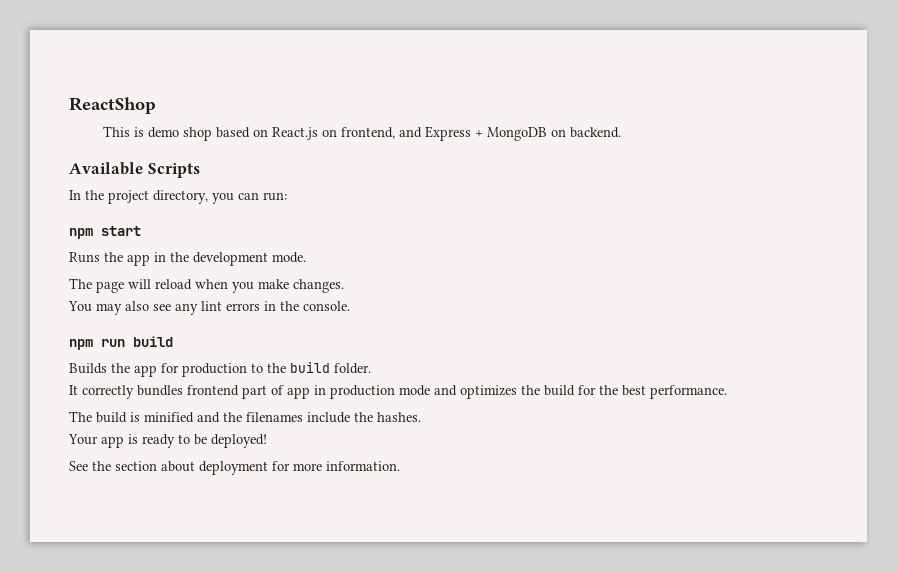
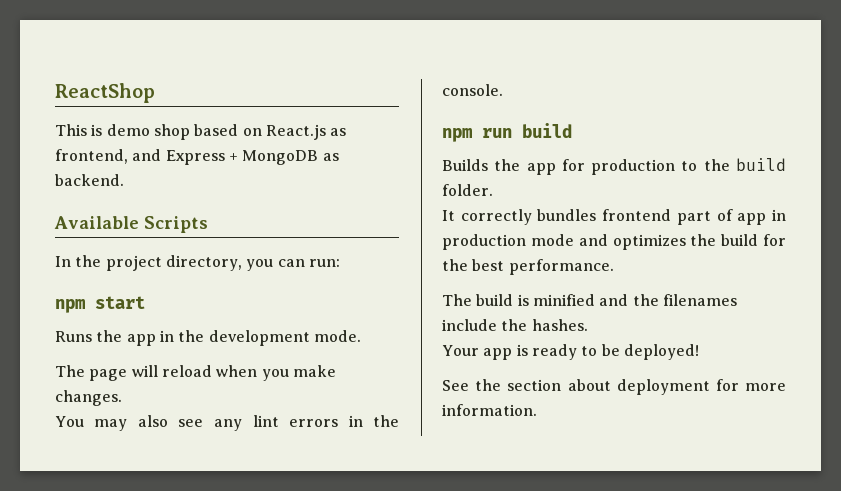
[322,129,338,137] on -> [330,128,347,136] as
[551,129,567,137] on -> [322,153,339,161] as

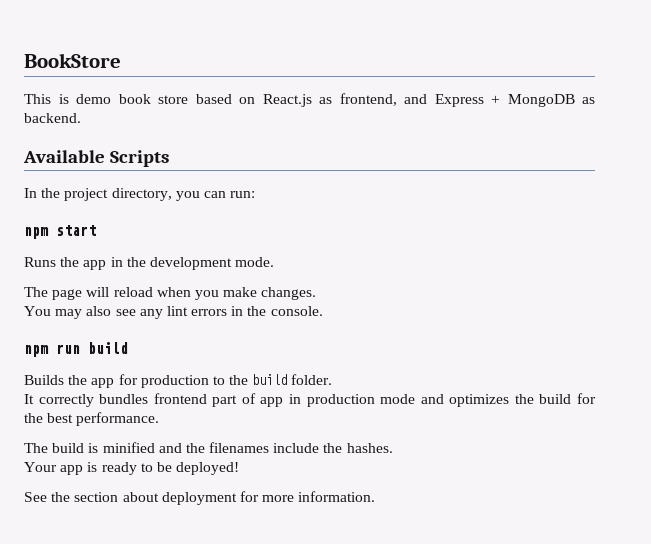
[55,83,155,103] ReactShop -> [24,53,121,68] BookStore
[153,124,190,140] shop -> [118,94,188,104] book store

